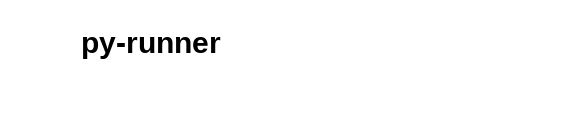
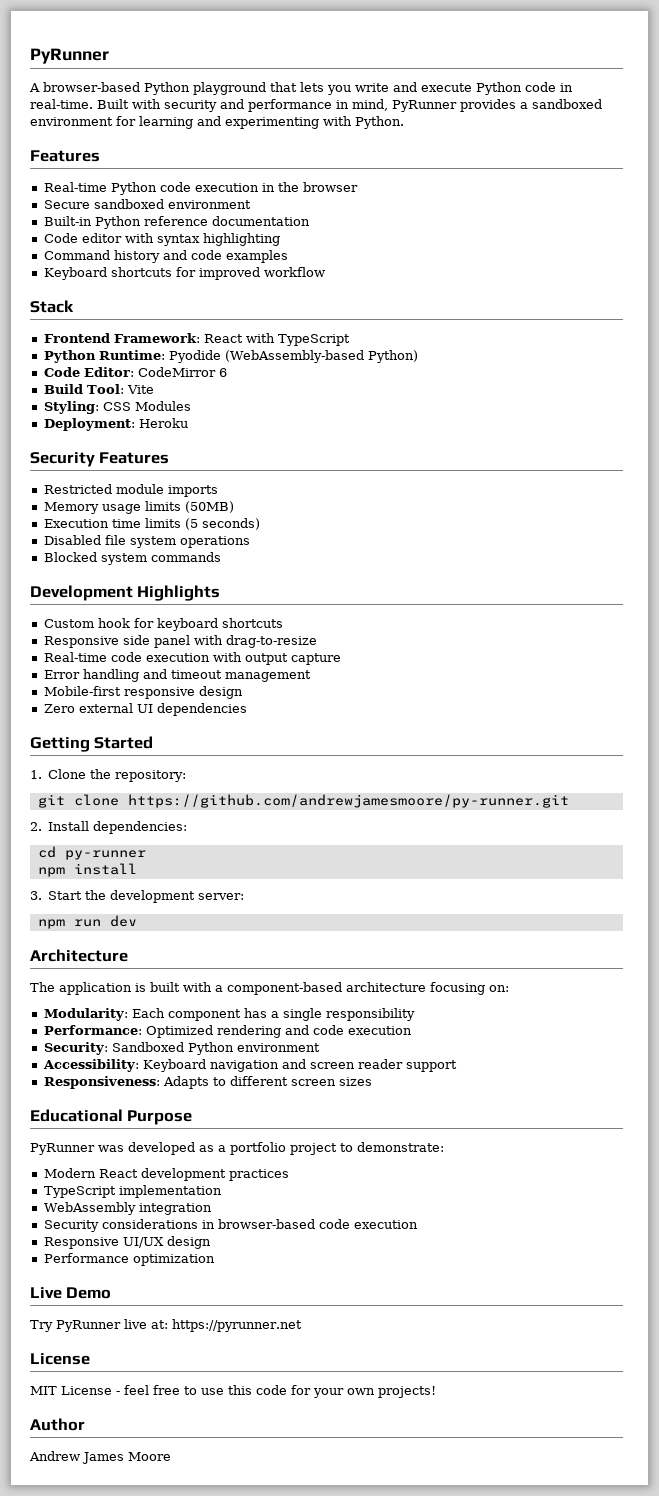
[81,37,221,59] py-runner -> [30,48,109,64] [29,82,573,95] [30,99,602,112] [30,116,404,129] [30,150,100,162] [43,182,358,195] [43,199,251,209] [43,216,310,229] [43,233,280,246] [43,250,288,263] [43,267,325,280] [30,300,74,313] [43,333,350,346] [43,350,418,363] [43,367,227,377] [43,384,154,394] [43,401,191,414] [43,418,188,431] [30,452,170,467] [43,484,218,497] [43,501,234,514] [43,518,260,530] [43,535,250,548] [43,552,221,565] [30,585,221,601] [43,618,283,631] [43,635,317,648] [43,652,341,665] [43,669,311,682] [43,686,243,699] [43,703,247,716] [30,736,154,752] [30,769,187,782] [37,794,569,808] [30,821,188,834] [37,846,146,860] [37,863,137,877] [30,890,245,903] [37,915,137,929] [30,949,128,962] [30,982,509,995] [43,1008,415,1021] [43,1025,412,1038] [43,1042,320,1055] [42,1059,457,1072] [43,1076,372,1089] [30,1109,193,1125] [30,1142,444,1155] [43,1168,289,1181] [43,1185,222,1198] [43,1202,212,1215] [43,1219,418,1232] [43,1236,211,1249] [43,1253,215,1266] [30,1287,112,1299] [30,1319,302,1332] [30,1353,90,1365] [30,1385,436,1398] [30,1418,85,1431] [29,1451,171,1464] PyRunner // A browser-based Python playground that lets you write and execute Python code in real-time. Built with security and performance in mind, PyRunner provides a sandboxed environment for learning and experimenting with Python. // Features // Real-time Python code execution in the browser // Secure sandboxed environment // Built-in Python reference documentation // Code editor with syntax highlighting // Command history and code examples // Keyboard shortcuts for improved workflow // Stack // Frontend Framework: React with TypeScript // Python Runtime: Pyodide (WebAssembly-based Python) // Code Editor: CodeMirror 6 // Build Tool: Vite // Styling: CSS Modules // Deployment: Heroku // Security Features // Restricted module imports // Memory usage limits (50MB) // Execution time limits (5 seconds) // Disabled file system operations // Blocked system commands // Development Highlights // Custom hook for keyboard shortcuts // Responsive side panel with drag-to-resize // Real-time code execution with output capture // Error handling and timeout management // Mobile-first responsive design // Zero external UI dependencies // Getting Started // 1. Clone the repository: // git clone https://github.com/andrewjamesmoore/py-runner.git // 2. Install dependencies: // cd py-runner // npm install // 3. Start the development server: // npm run dev // Architecture // The application is built with a component-based architecture focusing on: // Modularity: Each component has a single responsibility // Performance: Optimized rendering and code execution // Security: Sandboxed Python environment // Accessibility: Keyboard navigation and screen reader support // Responsiveness: Adapts to different screen sizes // Educational Purpose // PyRunner was developed as a portfolio project to demonstrate: // Modern React development practices // TypeScript implementation // WebAssembly integration // Security considerations in browser-based code execution // Responsive UI/UX design // Performance optimization // Live Demo // Try PyRunner live at: https://pyrunner.net // License // MIT License - feel free to use this code for your own projects! // Author // Andrew James Moore

